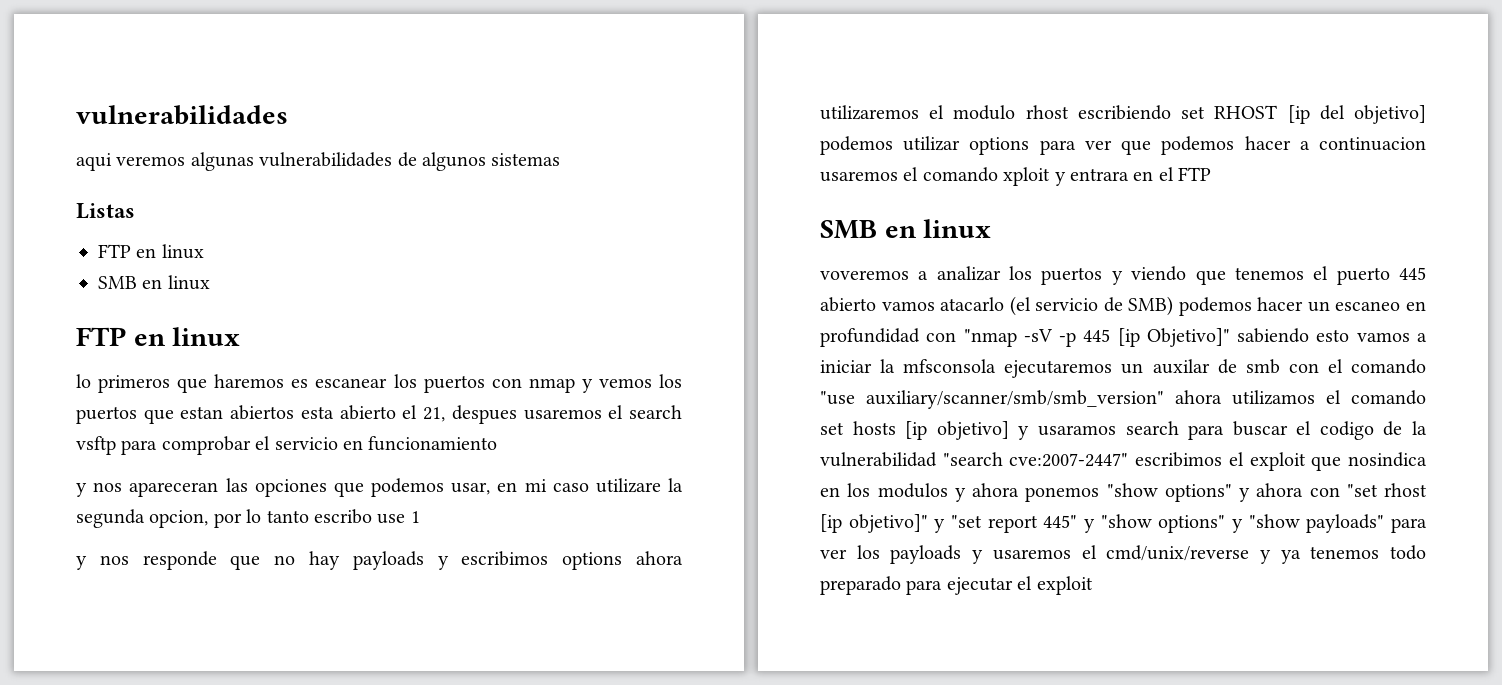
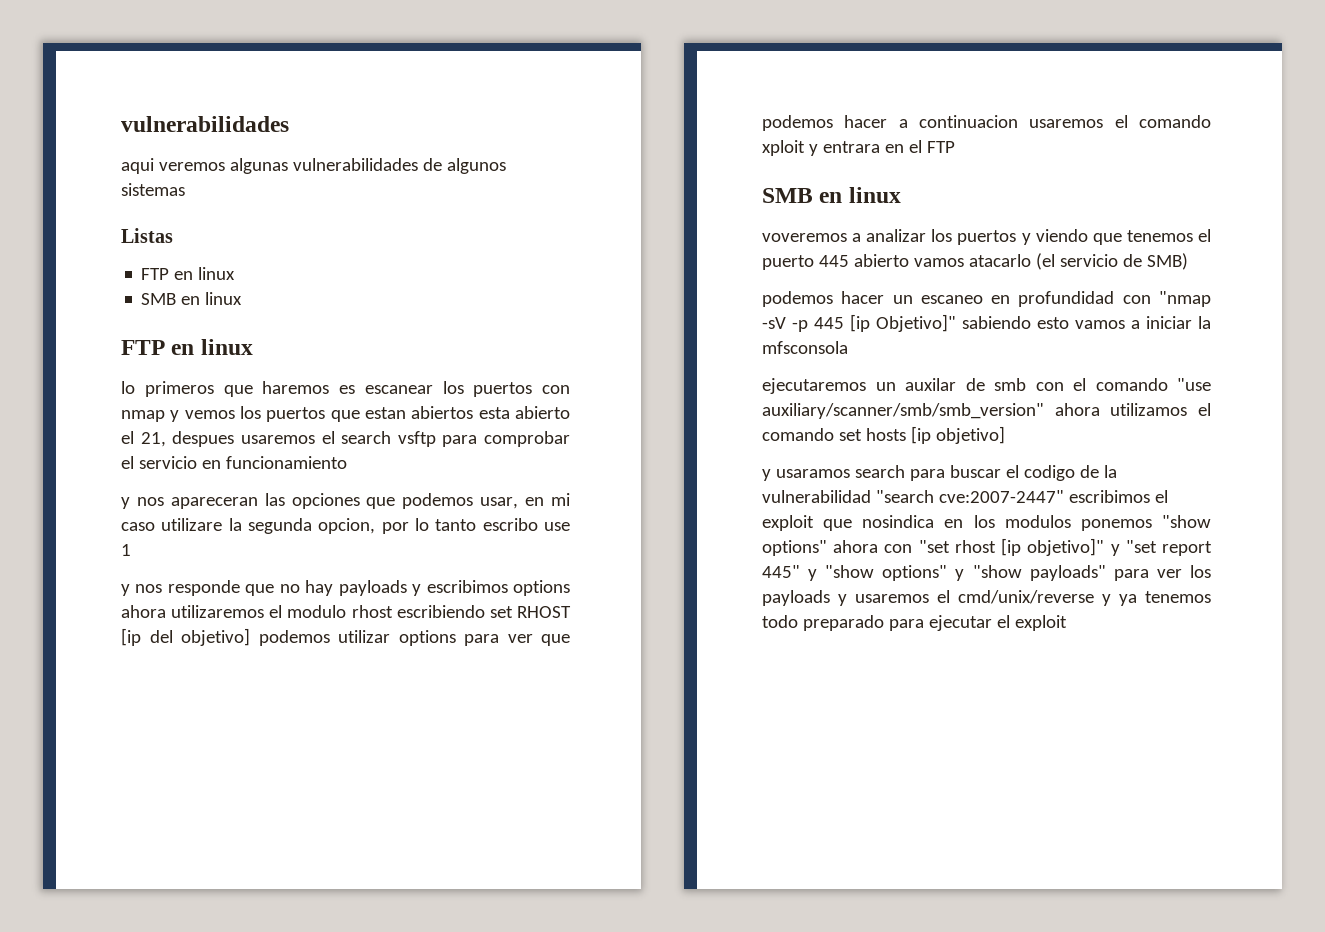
(1174, 306) none -> (1188, 261) //
(997, 366) none -> (848, 347) //
(1009, 430) none -> (1005, 435) //
[954,483,1019,502] y ahora -> (1071, 521) none
[1239,488,1250,502] y -> (827, 548) none

